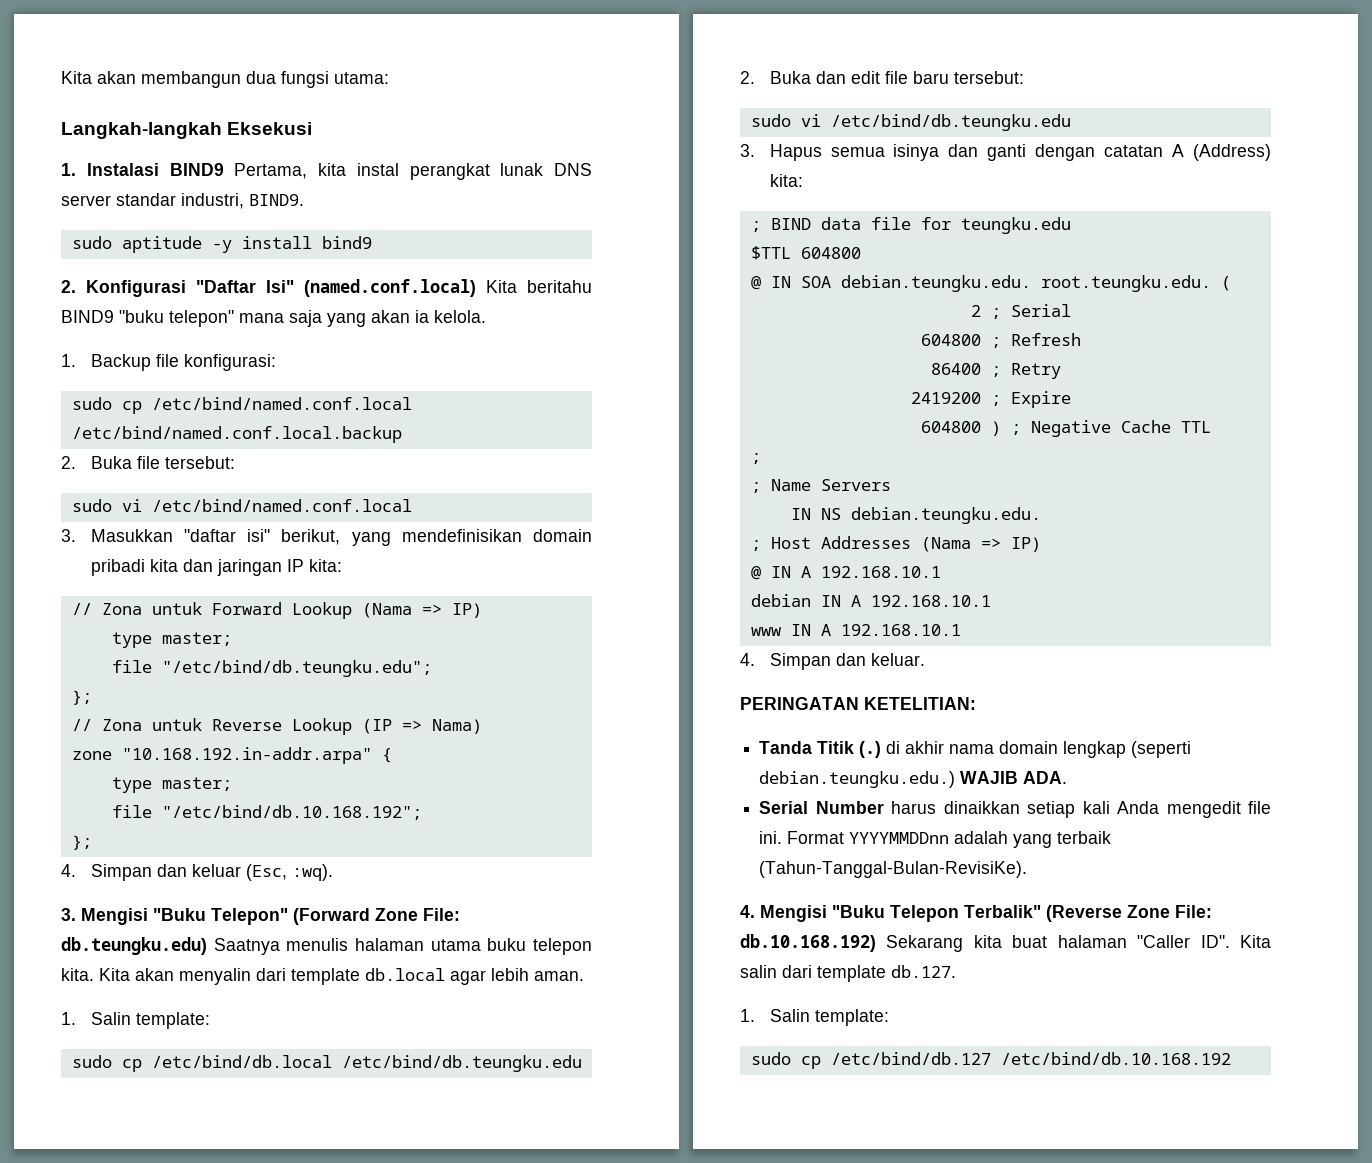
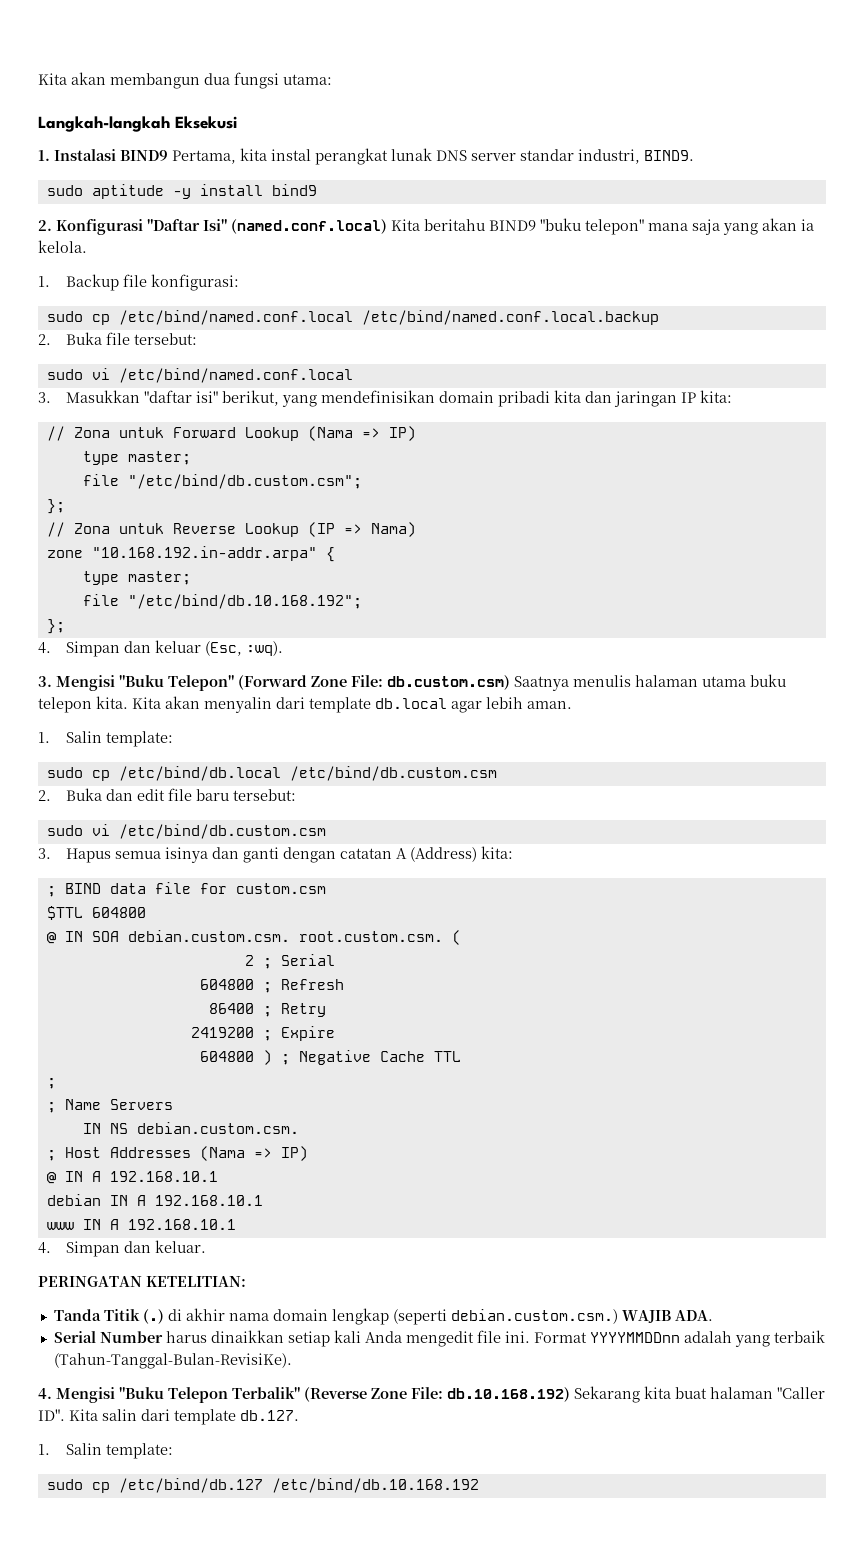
[161,660,432,677] "/etc/bind/db.teungku.edu"; -> [127,474,362,489] "/etc/bind/db.custom.csm";
[61,937,207,955] db.teungku.edu) -> [387,675,510,690] db.custom.csm)
[341,1055,582,1072] /etc/bind/db.teungku.edu -> [289,766,497,781] /etc/bind/db.custom.csm
[830,114,1071,131] /etc/bind/db.teungku.edu -> [118,824,326,839] /etc/bind/db.custom.csm
[960,217,1071,234] teungku.edu -> [235,883,326,894] custom.csm
[840,275,1211,292] debian.teungku.edu. root.teungku.edu. -> [127,930,443,942] debian.custom.csm. root.custom.csm.
[850,507,1041,524] debian.teungku.edu. -> [136,1122,299,1134] debian.custom.csm.
[759,771,956,788] debian.teungku.edu.) -> [450,1309,618,1324] debian.custom.csm.)

